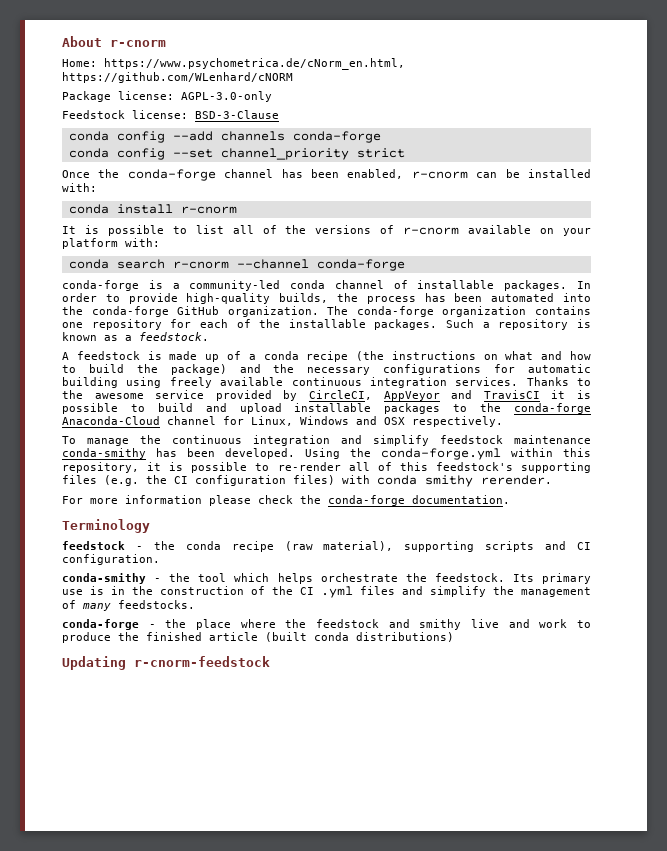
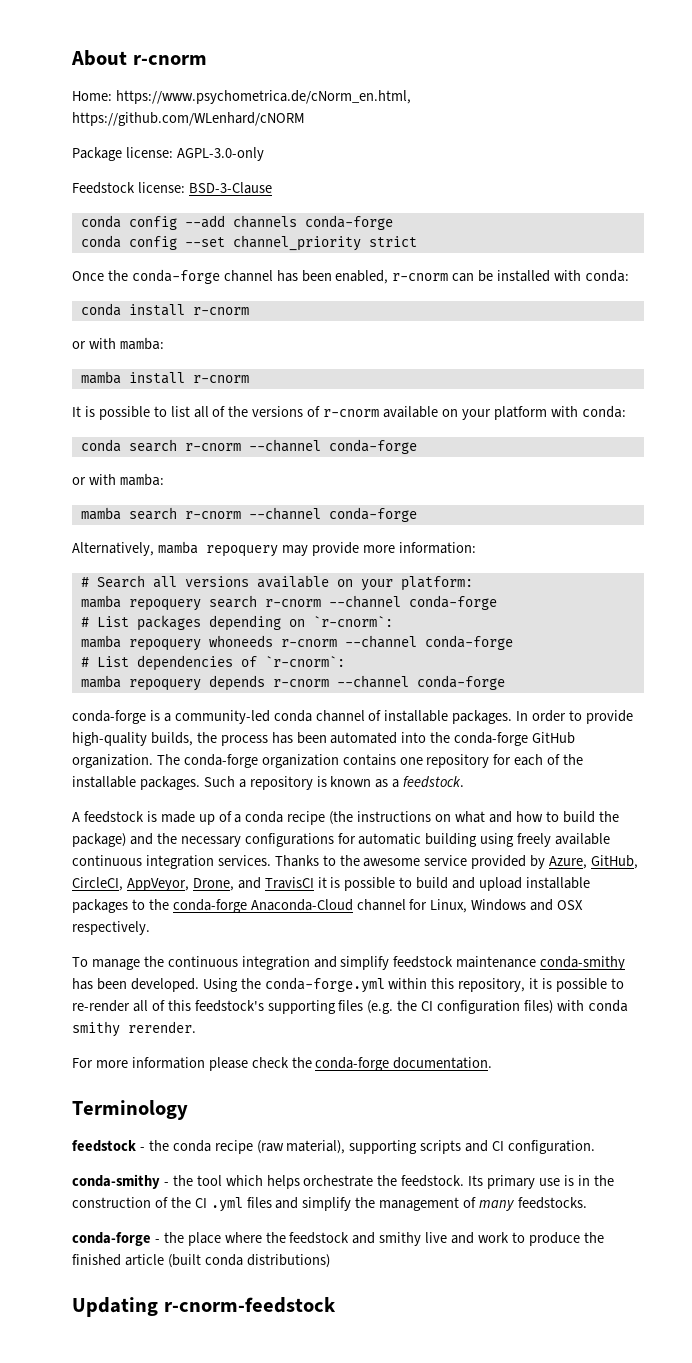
[62,183,97,192] with: -> [554,269,629,282] with conda:
(237, 210) none -> [72,337,164,350] [80,371,249,384] // or with mamba: // mamba install r-cnorm
[125,238,160,247] with: -> [550,405,626,418] with conda:
(405, 265) none -> [72,473,164,486] [80,507,417,522] [72,541,476,557] [80,575,473,591] [80,595,497,611] [80,615,393,631] [80,635,513,651] [80,655,345,671] [80,675,505,691] // or with mamba: // mamba search r-cnorm --channel conda-forge // Alternatively, mamba repoquery may provide more information: // # Search all versions available on your platform: // mamba repoquery search r-cnorm --channel conda-forge // # List packages depending on `r-cnorm`: // mamba repoquery whoneeds r-cnorm --channel conda-forge // # List dependencies of `r-cnorm`: // mamba repoquery depends r-cnorm --channel conda-forge
[309,390,440,401] CircleCI, AppVeyor -> [549,855,639,869] [72,877,234,891] Azure, GitHub, CircleCI, AppVeyor, Drone,

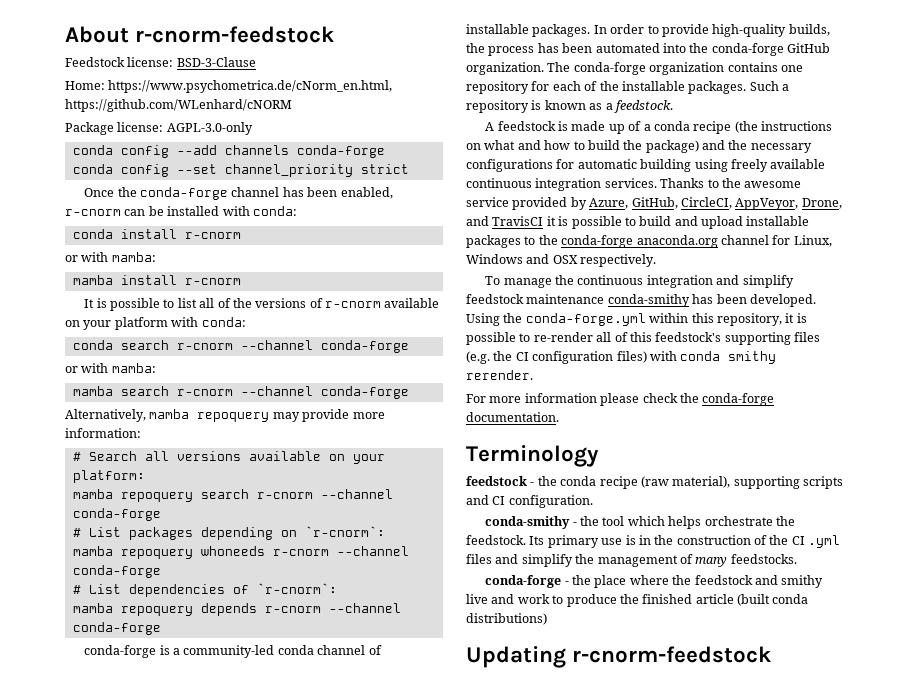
[132,55,207,65] r-cnorm -> [135,26,335,43] [65,57,256,67] r-cnorm-feedstock // Feedstock license: BSD-3-Clause
[72,182,272,194] // Feedstock license: BSD-3-Clause -> (253, 128) none
[250,899,353,911] Anaconda-Cloud -> [636,235,718,248] anaconda.org

